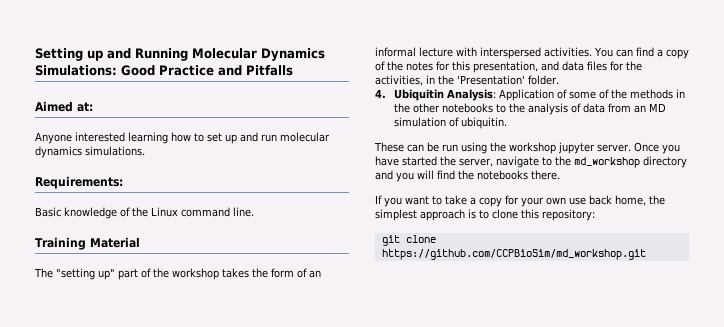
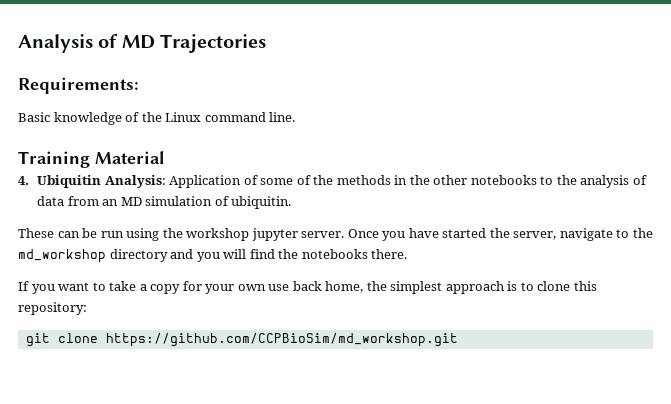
[35,48,325,61] [35,65,293,76] [35,101,93,112] [35,132,330,144] [35,146,145,158] Setting up and Running Molecular Dynamics Simulations: Good Practice and Pitfalls // Aimed at: // Anyone interested learning how to set up and run molecular dynamics simulations. -> [18,34,267,53] Analysis of MD Trajectories
[34,268,321,280] [375,47,689,59] [375,61,642,73] [375,75,559,86] // The "setting up" part of the workshop takes the form of an informal lecture with interspersed activities. You can find a copy of the notes for this presentation, and data files for the activities, in the 'Presentation' folder. -> (164, 157) none

